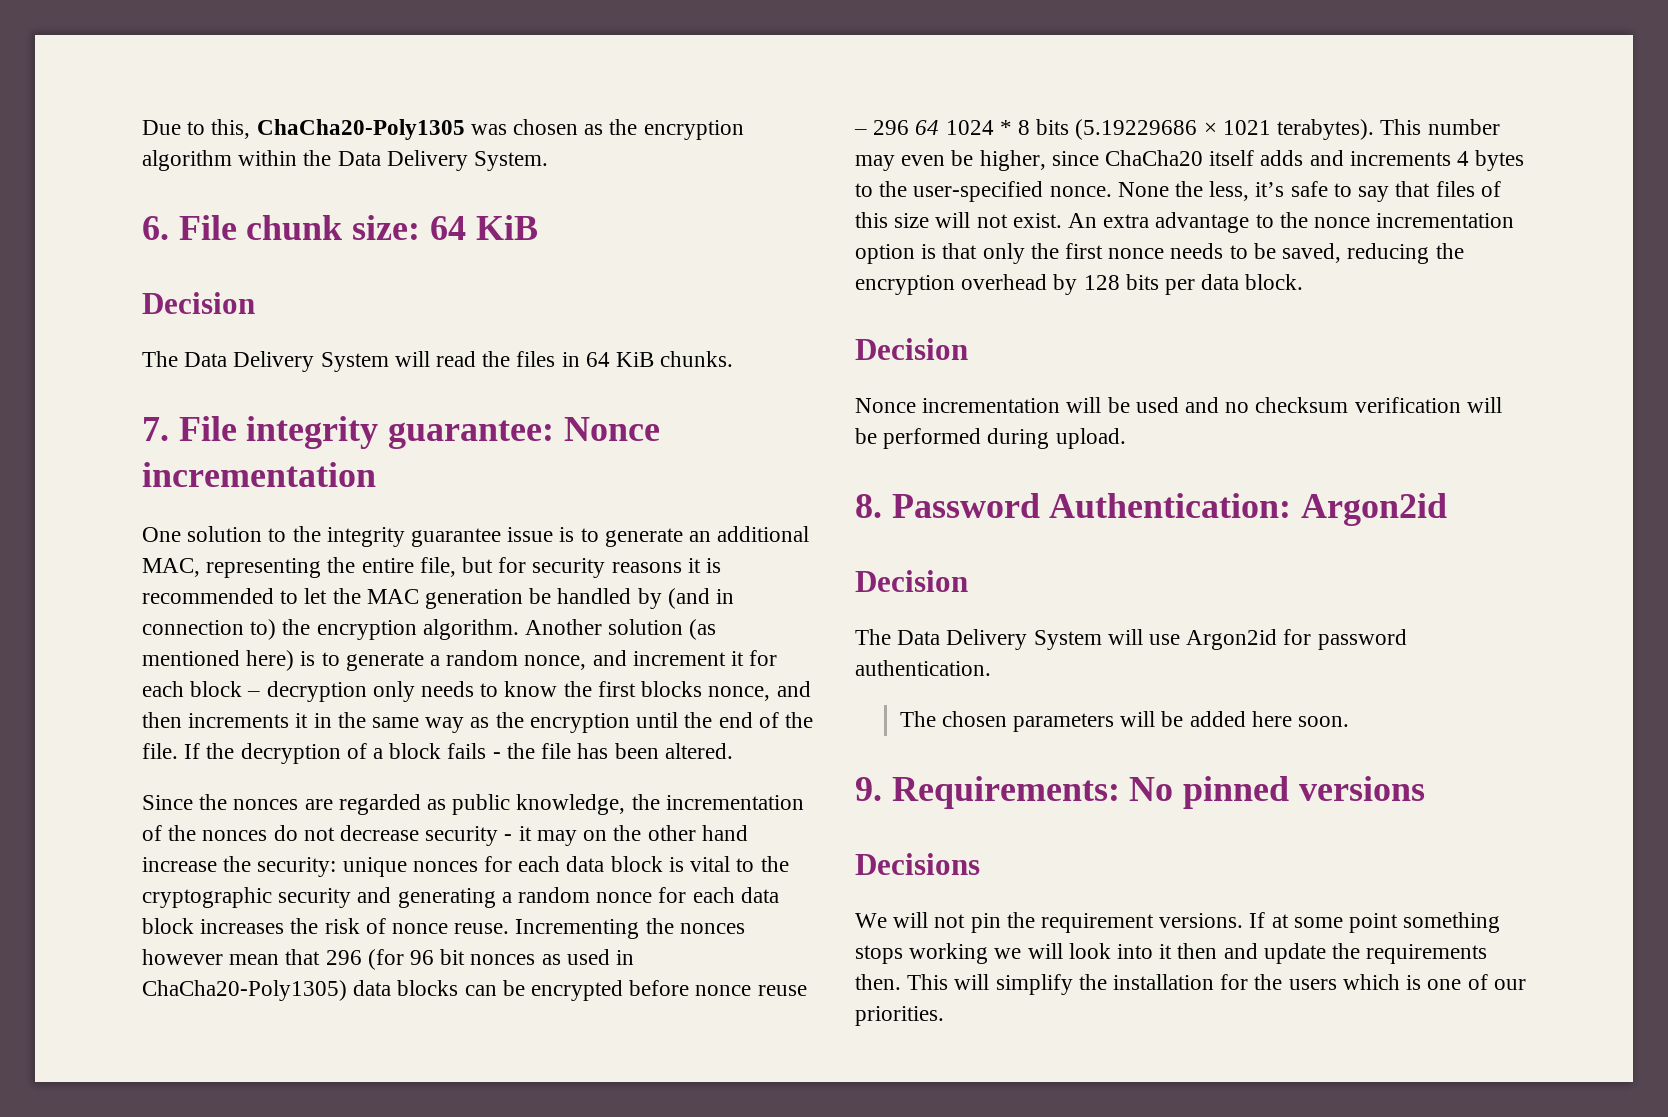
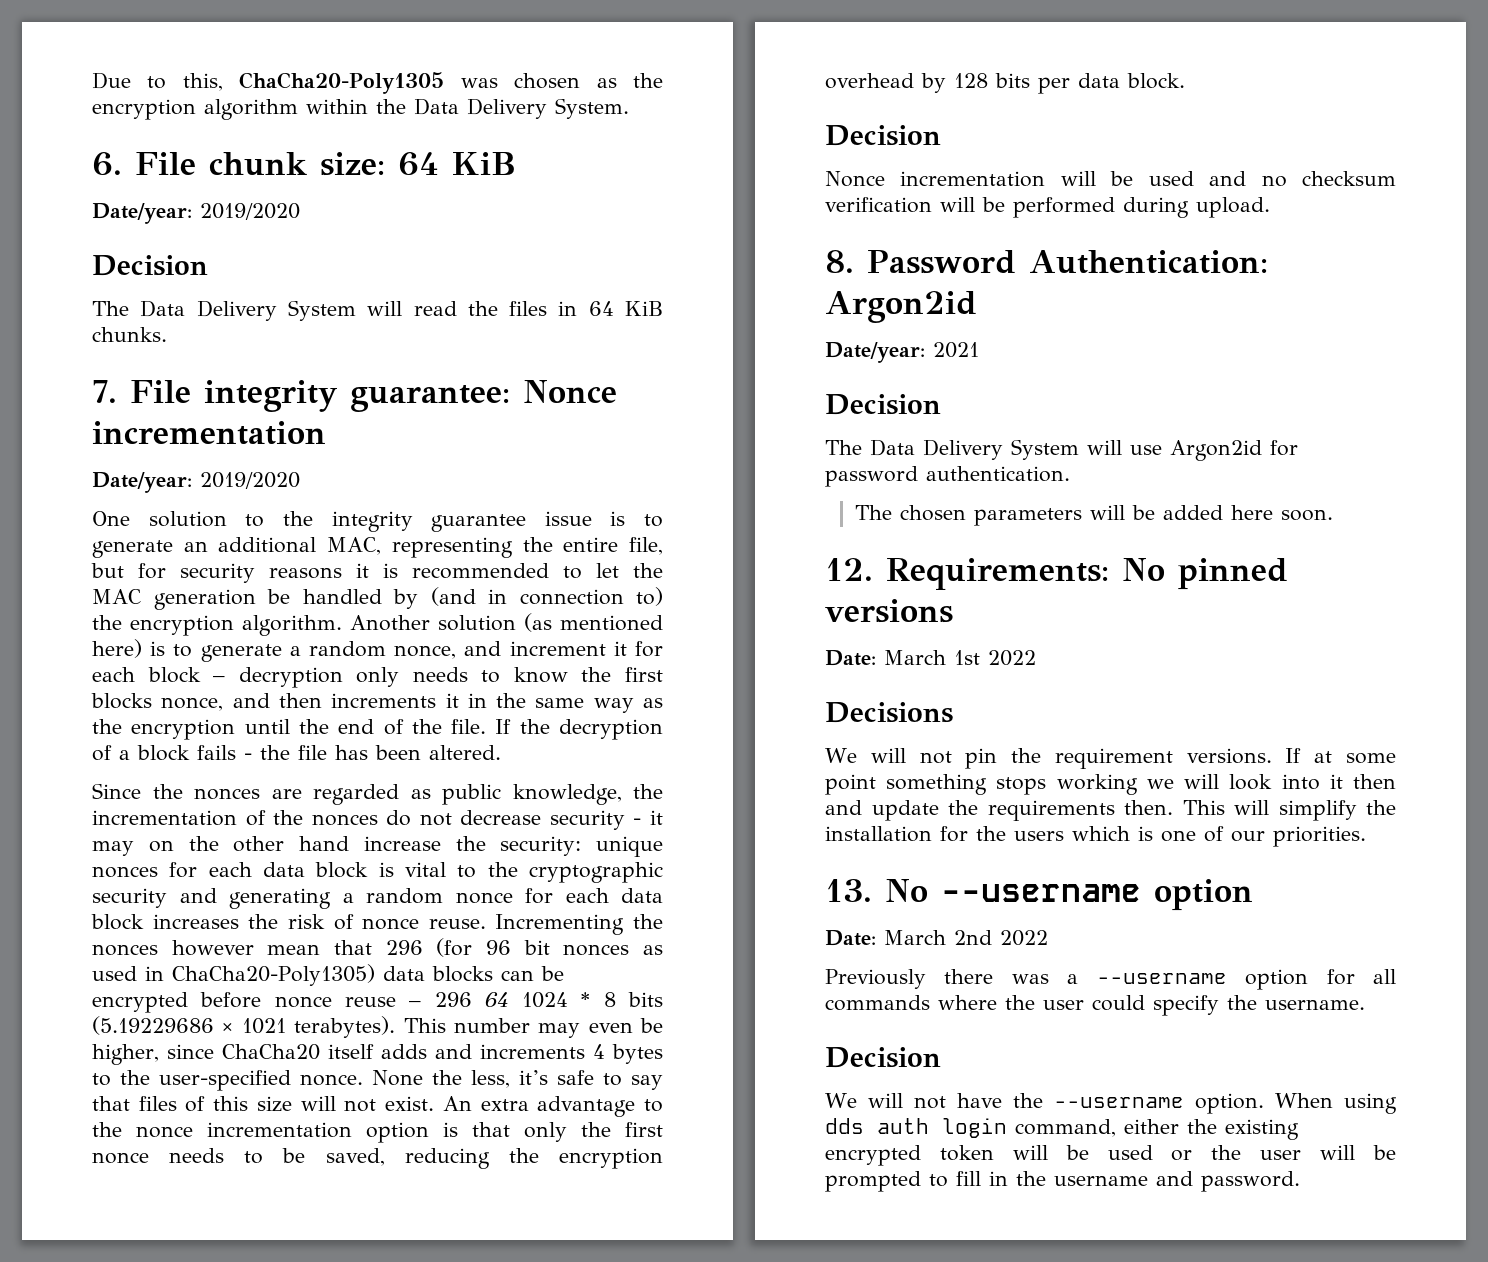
(538, 227) none -> [92,203,300,224] // Date/year: 2019/2020
(376, 474) none -> [92,472,300,493] // Date/year: 2019/2020
(1448, 509) none -> [825,342,979,363] // Date/year: 2021
[855,777,882,801] 9. -> [825,558,873,581] 12.
(1425, 788) none -> [825,650,1036,666] // Date: March 1st 2022
(944, 1016) none -> [825,879,1253,911] [825,930,1048,946] [825,969,1396,990] [825,995,1365,1016] [825,1047,941,1068] [825,1093,1397,1114] [825,1118,1299,1140] [825,1145,1396,1166] [825,1171,1300,1192] // 13. No --username option // Date: March 2nd 2022 // Previously there was a --username option for all commands where the user could specify the username. // Decision // We will not have the --username option. When using dds auth login command, either the existing encrypted token will be used or the user will be prompted to fill in the username and password.

